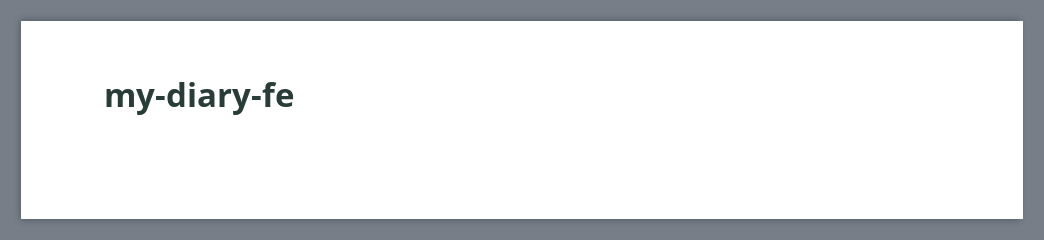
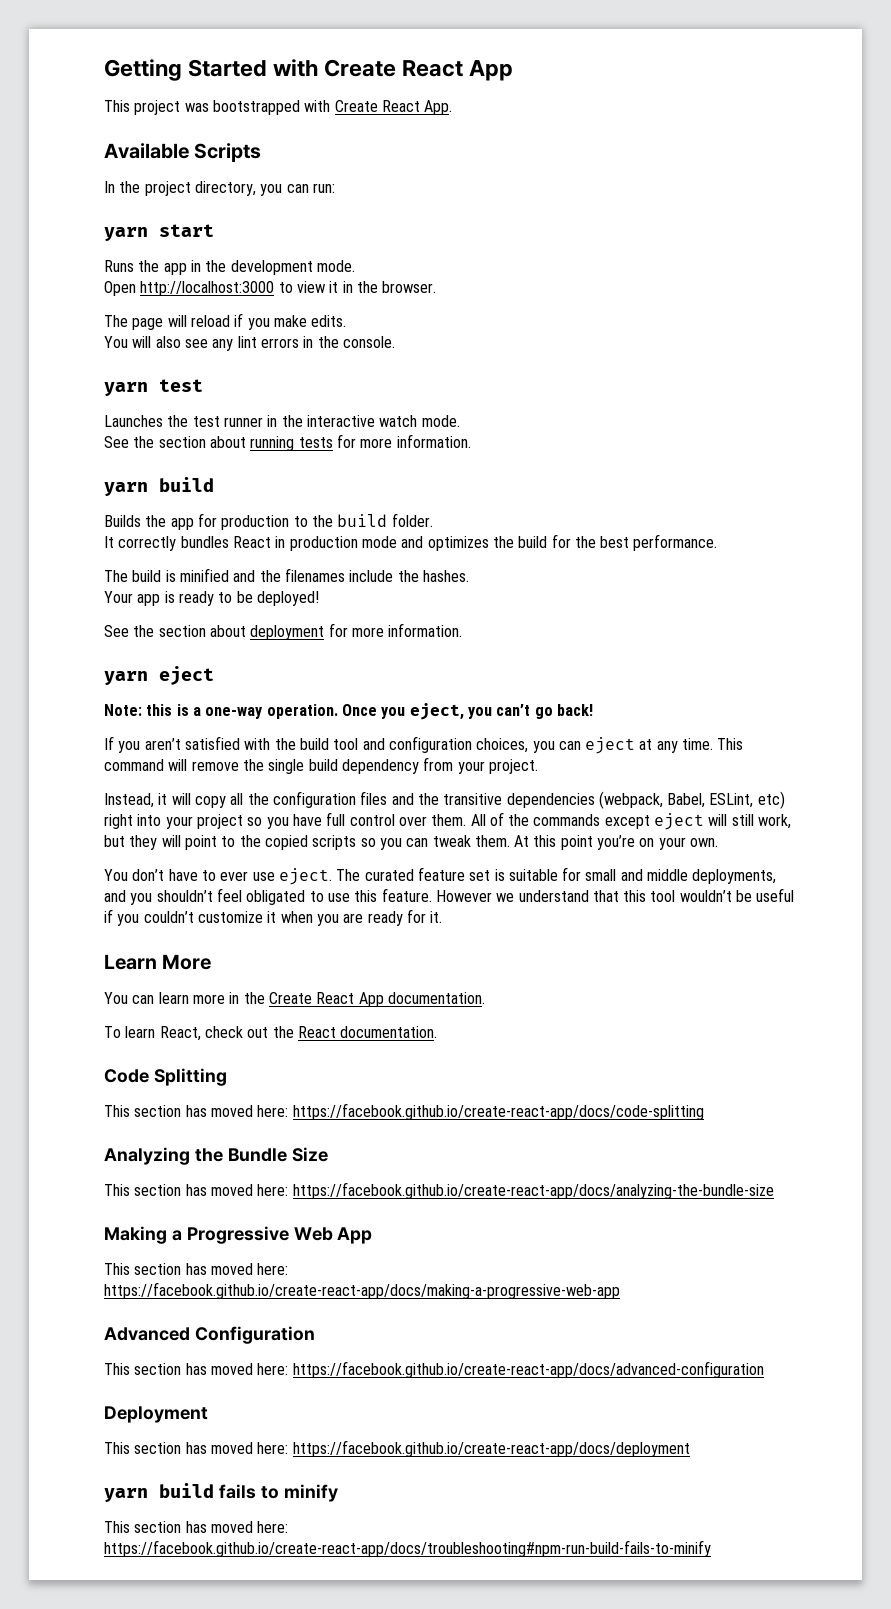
[104,82,295,115] my-diary-fe -> [104,59,514,81] [104,100,453,115] [104,143,262,162] [104,181,335,196] [104,224,214,241] [104,260,355,275] [104,281,437,296] [104,313,347,330] [104,336,395,351] [104,379,203,396] [104,415,460,427] [104,434,471,451] [104,477,214,496] [104,513,433,530] [104,534,718,551] [104,568,469,582] [104,591,319,606] [104,623,463,640] [104,666,214,685] [104,703,593,720] [104,736,744,754] [104,757,538,774] [104,791,785,809] [104,812,792,830] [104,835,719,850] [104,867,777,885] [104,888,795,905] [104,909,443,926] [104,954,212,970] [104,992,485,1007] [104,1026,438,1041] [104,1068,227,1086] [104,1103,704,1120] [104,1147,328,1165] [104,1182,774,1199] [104,1226,373,1244] [104,1263,289,1275] [104,1282,620,1299] [104,1326,315,1344] [104,1361,764,1378] [104,1406,208,1423] [104,1440,690,1457] [104,1483,338,1502] [104,1521,289,1533] [104,1540,711,1557] Getting Started with Create React App // This project was bootstrapped with Create React App. // Available Scripts // In the project directory, you can run: // yarn start // Runs the app in the development mode. // Open http://localhost:3000 to view it in the browser. // The page will reload if you make edits. // You will also see any lint errors in the console. // yarn test // Launches the test runner in the interactive watch mode. // See the section about running tests for more information. // yarn build // Builds the app for production to the build folder. // It correctly bundles React in production mode and optimizes the build for the best performance. // The build is minified and the filenames include the hashes. // Your app is ready to be deployed! // See the section about deployment for more information. // yarn eject // Note: this is a one-way operation. Once you eject, you can’t go back! // If you aren’t satisfied with the build tool and configuration choices, you can eject at any time. This command will remove the single build dependency from your project. // Instead, it will copy all the configuration files and the transitive dependencies (webpack, Babel, ESLint, etc) right into your project so you have full control over them. All of the commands except eject will still work, but they will point to the copied scripts so you can tweak them. At this point you’re on your own. // You don’t have to ever use eject. The curated feature set is suitable for small and middle deployments, and you shouldn’t feel obligated to use this feature. However we understand that this tool wouldn’t be useful if you couldn’t customize it when you are ready for it. // Learn More // You can learn more in the Create React App documentation. // To learn React, check out the React documentation. // Code Splitting // This section has moved here: https://facebook.github.io/create-react-app/docs/code-splitting // Analyzing the Bundle Size // This section has moved here: https://facebook.github.io/create-react-app/docs/analyzing-the-bundle-size // Making a Progressive Web App // This section has moved here: https://facebook.github.io/create-react-app/docs/making-a-progressive-web-app // Advanced Configuration // This section has moved here: https://facebook.github.io/create-react-app/docs/advanced-configuration // Deployment // This section has moved here: https://facebook.github.io/create-react-app/docs/deployment // yarn build fails to minify // This section has moved here: https://facebook.github.io/create-react-app/docs/troubleshooting#npm-run-build-fails-to-minify

